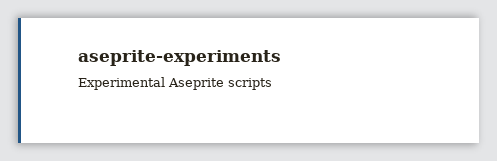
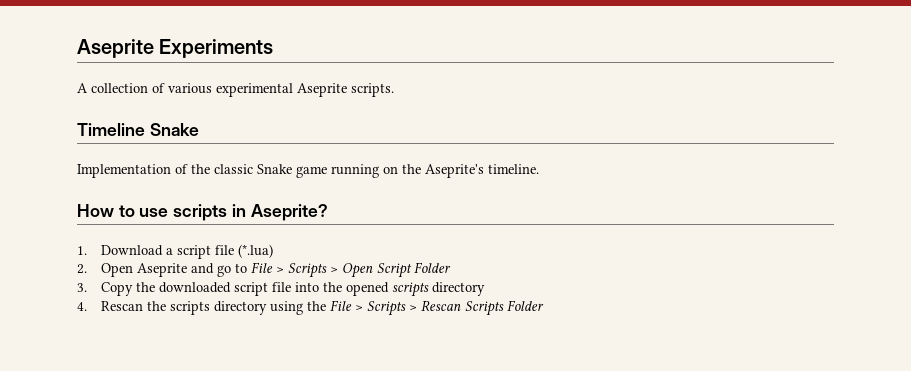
[78,50,281,66] [78,77,272,90] aseprite-experiments // Experimental Aseprite scripts -> [77,39,274,58] [77,83,394,97] [77,123,199,136] [77,164,539,178] [77,204,328,221] [77,244,273,259] [77,262,451,278] [77,282,485,297] [77,300,544,316] Aseprite Experiments // A collection of various experimental Aseprite scripts. // Timeline Snake // Implementation of the classic Snake game running on the Aseprite's timeline. // How to use scripts in Aseprite? // 1. Download a script file (*.lua) // 2. Open Aseprite and go to File > Scripts > Open Script Folder // 3. Copy the downloaded script file into the opened scripts directory // 4. Rescan the scripts directory using the File > Scripts > Rescan Scripts Folder

